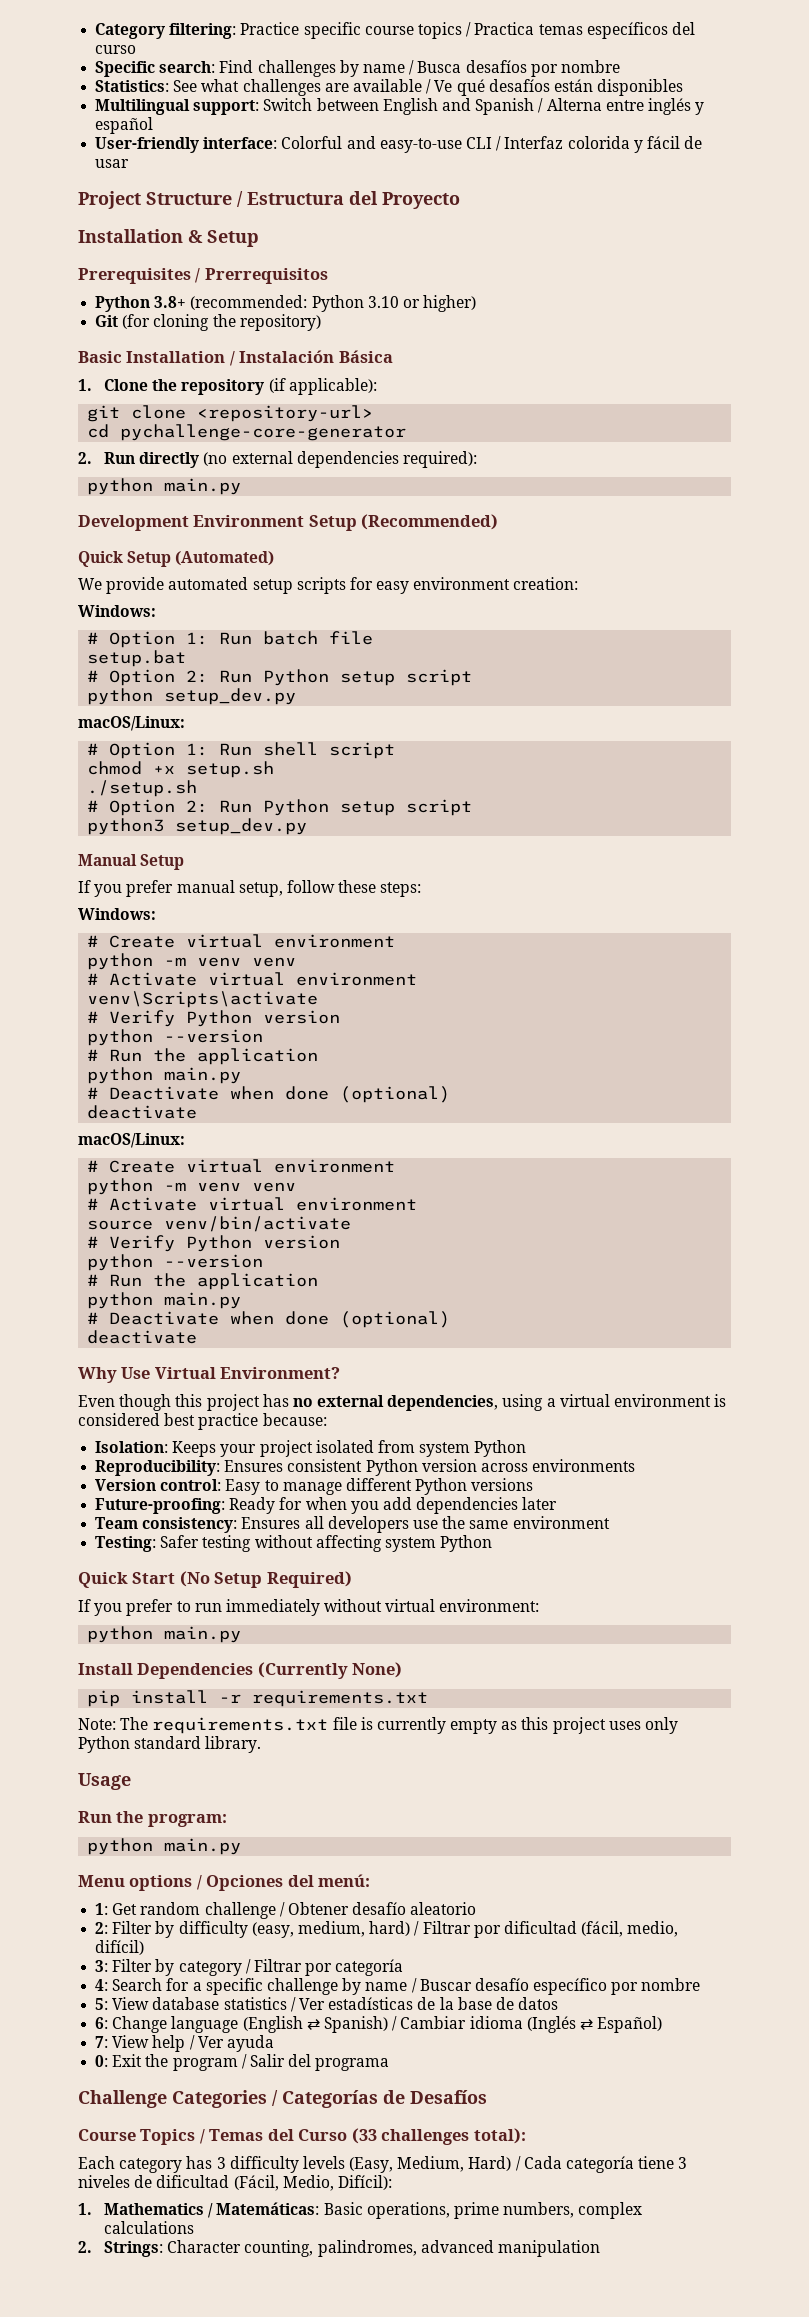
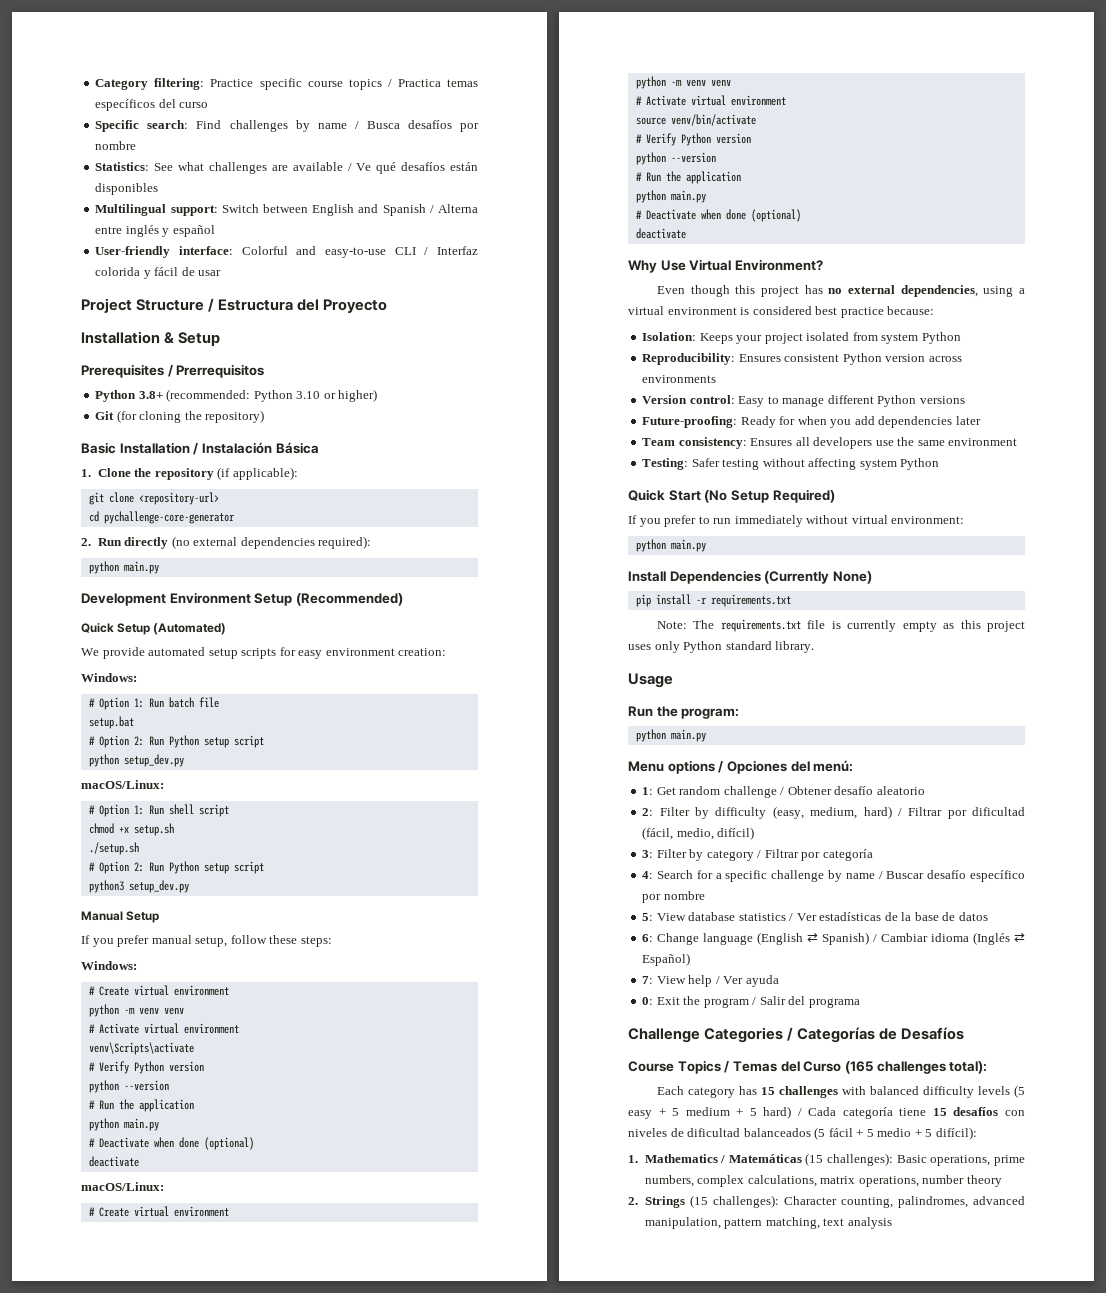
[351,2128,377,2144] (33 -> [844,1061,873,1074] (165
[216,2156,688,2173] [78,2175,392,2191] 3 difficulty levels (Easy, Medium, Hard) / Cada categoría tiene 3 niveles de dificultad (Fácil, Medio, Difícil): -> [760,1085,1025,1098] [628,1106,1025,1119] [628,1127,977,1140] 15 challenges with balanced difficulty levels (5 easy + 5 medium + 5 hard) / Cada categoría tiene 15 desafíos con niveles de dificultad balanceados (5 fácil + 5 medio + 5 difícil):
[216,2202,320,2215] Matemáticas: -> [728,1153,894,1166] Matemáticas (15 challenges):
[104,2221,195,2234] [78,2240,601,2257] calculations // 2. Strings: Character counting, palindromes, advanced manipulation -> [747,1175,1002,1187] [628,1195,1025,1208] [644,1217,892,1229] calculations, matrix operations, number theory // 2. Strings (15 challenges): Character counting, palindromes, advanced manipulation, pattern matching, text analysis

